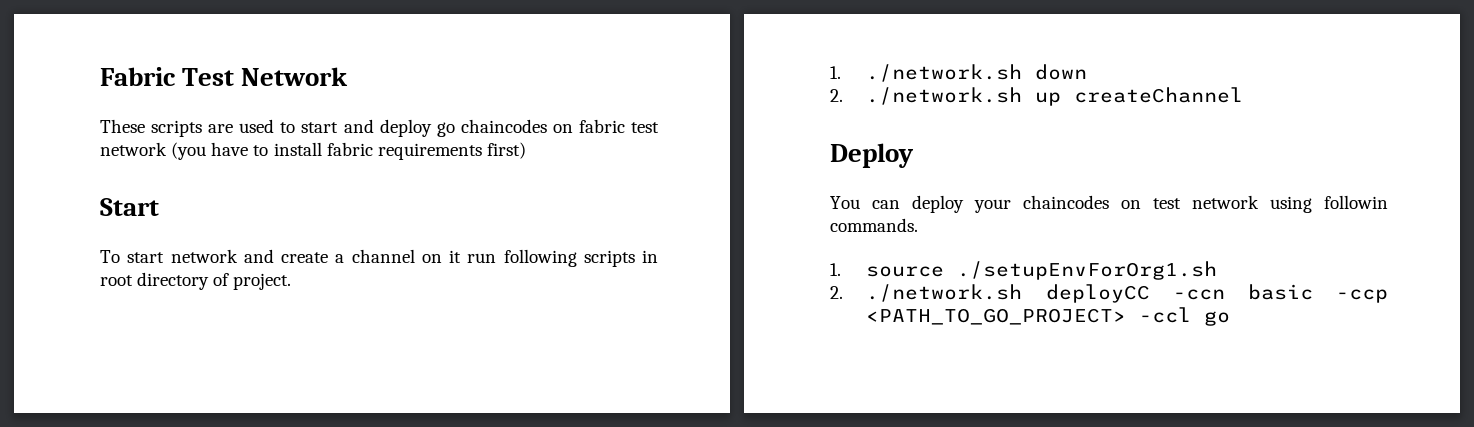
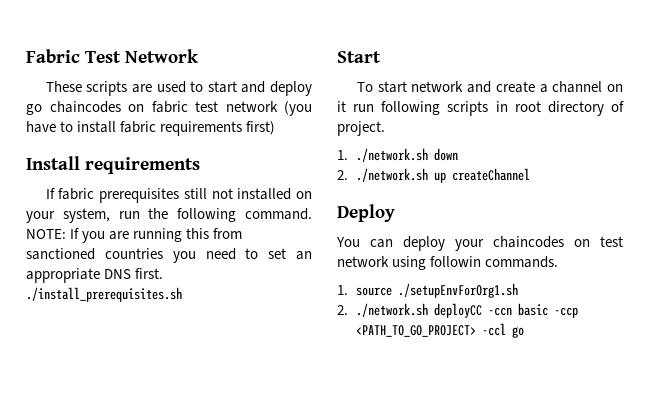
(526, 150) none -> [26,156,200,174] [45,188,312,203] [26,208,312,223] [26,228,243,243] [26,248,312,263] [26,268,164,283] [26,287,182,302] // Install requirements // If fabric prerequisites still not installed on your system, run the following command. NOTE: If you are running this from sanctioned countries you need to set an appropriate DNS first. ./install_prerequisites.sh

